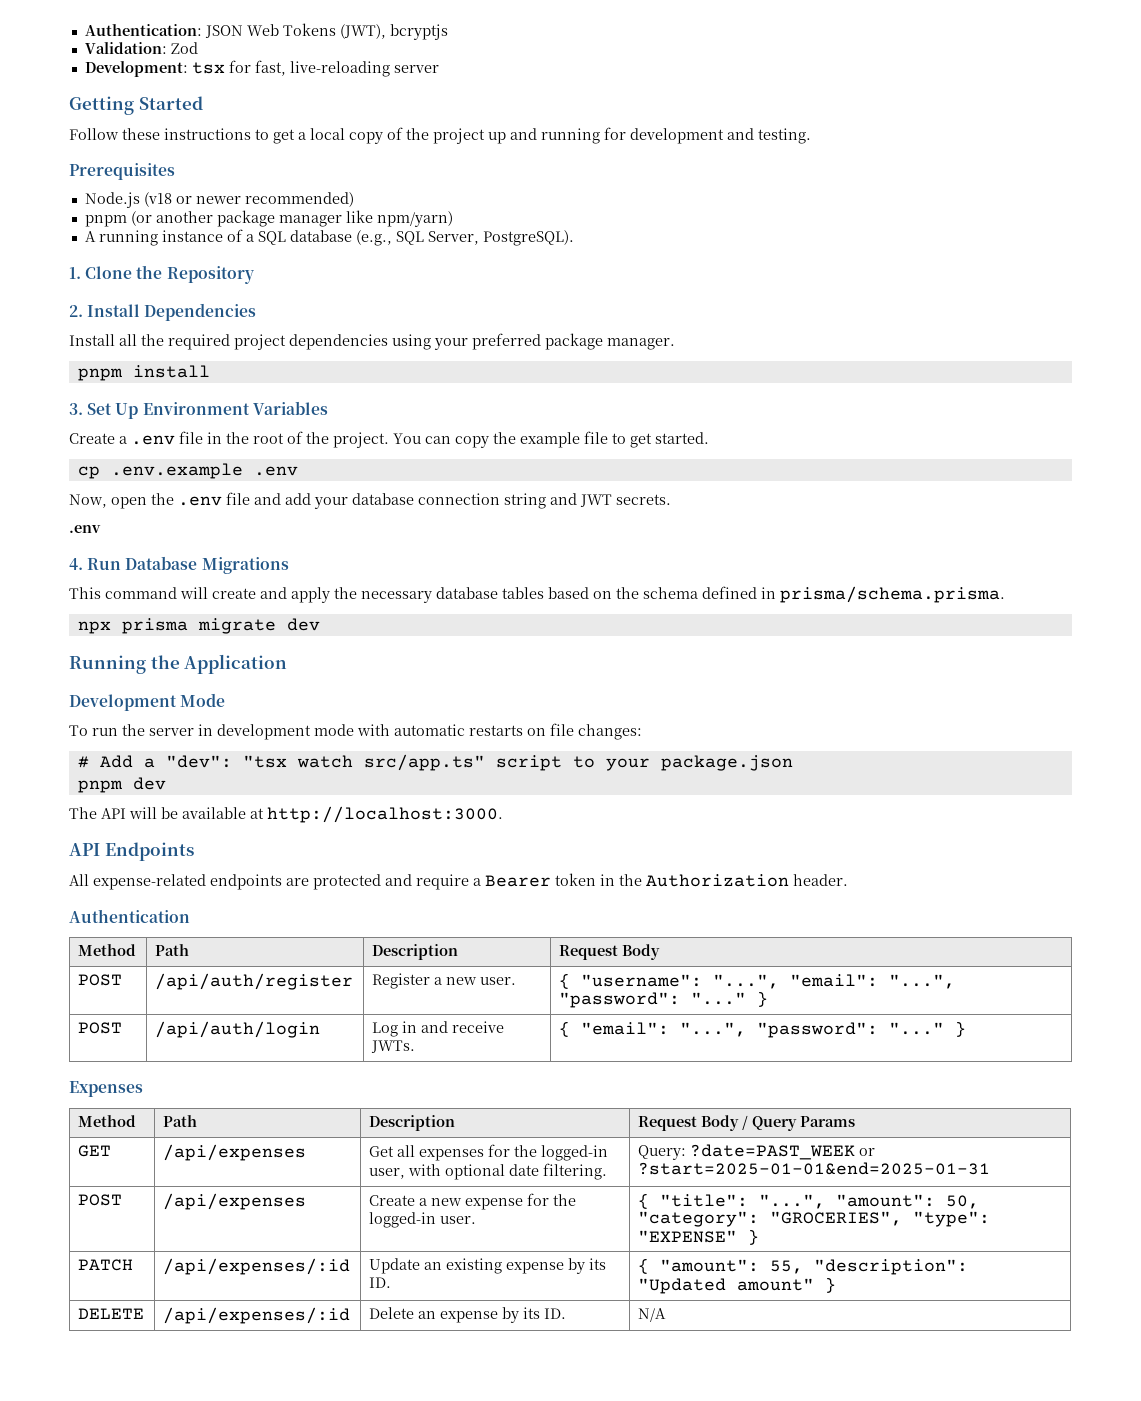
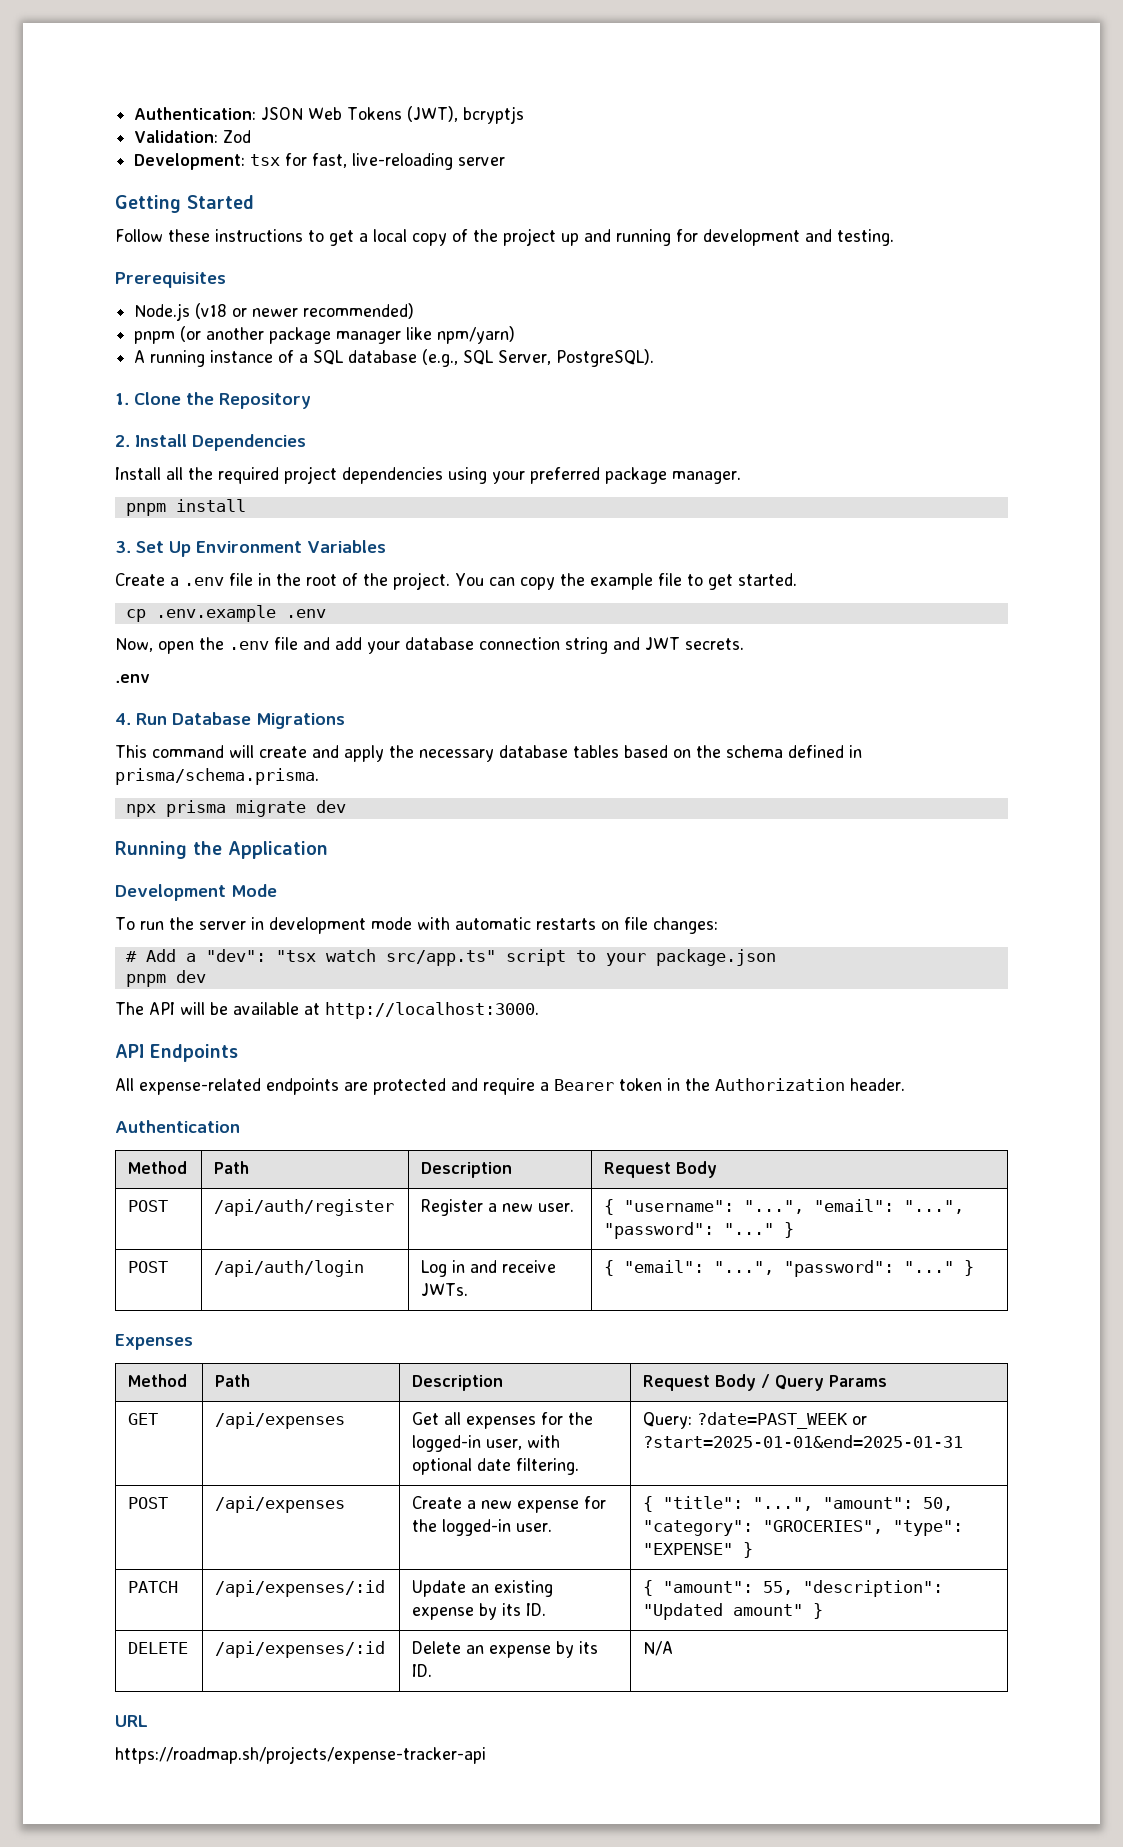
(667, 1315) none -> [115,1715,148,1727] [115,1746,486,1764] // URL // https://roadmap.sh/projects/expense-tracker-api

